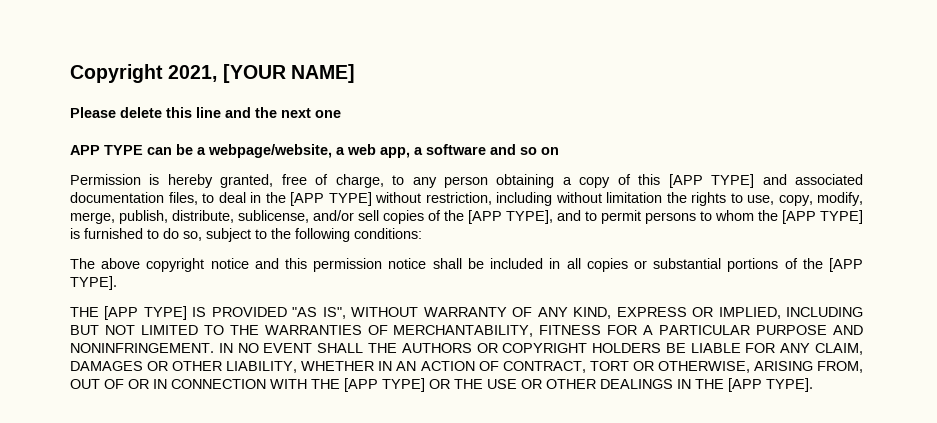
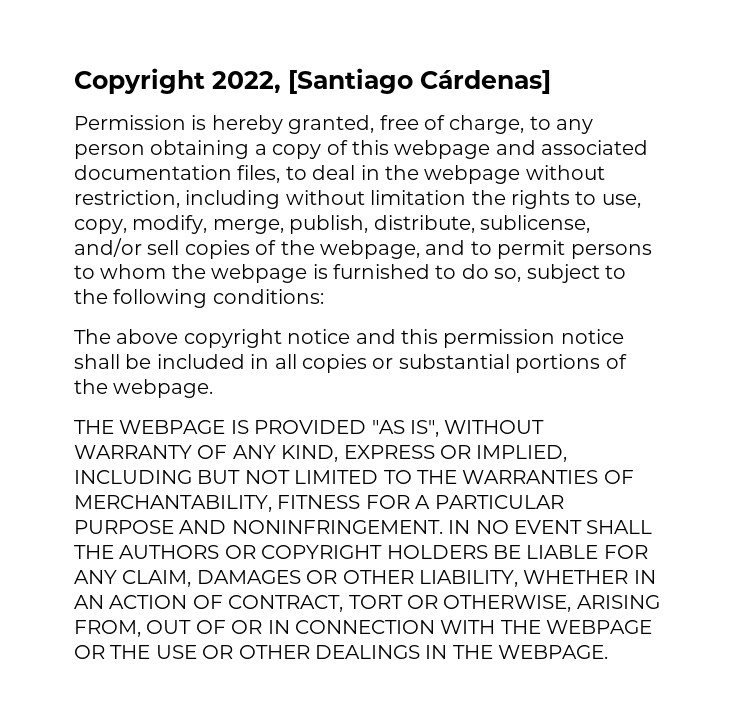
[168,64,355,83] [70,107,341,118] [70,144,559,158] 2021, [YOUR NAME] // Please delete this line and the next one // APP TYPE can be a webpage/website, a web app, a software and so on -> [212,68,551,94] 2022, [Santiago Cárdenas]
[668,174,755,188] [APP TYPE] -> [394,140,491,159] webpage
[290,192,372,206] [APP TYPE] -> [424,165,521,184] webpage
[468,210,553,224] [APP TYPE], -> [320,240,420,259] webpage,
[782,210,863,224] [APP TYPE] -> [211,264,308,283] webpage
[829,258,864,272] [70,276,117,290] [70,306,187,320] [APP TYPE]. // THE [APP TYPE] -> [113,379,214,398] [74,420,226,434] webpage. // THE WEBPAGE
[344,378,425,392] [APP TYPE] -> [546,620,653,634] WEBPAGE
[728,378,813,392] [APP TYPE]. -> [498,645,609,659] WEBPAGE.

